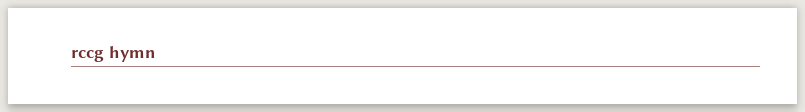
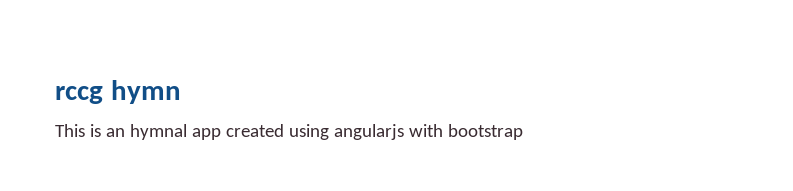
(156, 54) none -> [55,124,523,140] // This is an hymnal app created using angularjs with bootstrap

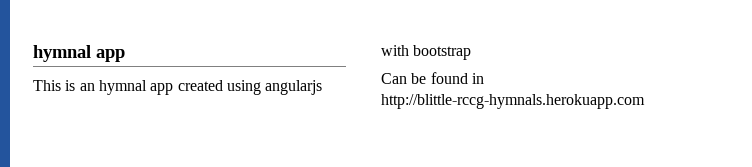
[55,80,181,104] rccg hymn -> [33,45,125,62] hymnal app
(523, 132) none -> [381,72,484,84] [381,94,645,109] // Can be found in http://blittle-rccg-hymnals.herokuapp.com

